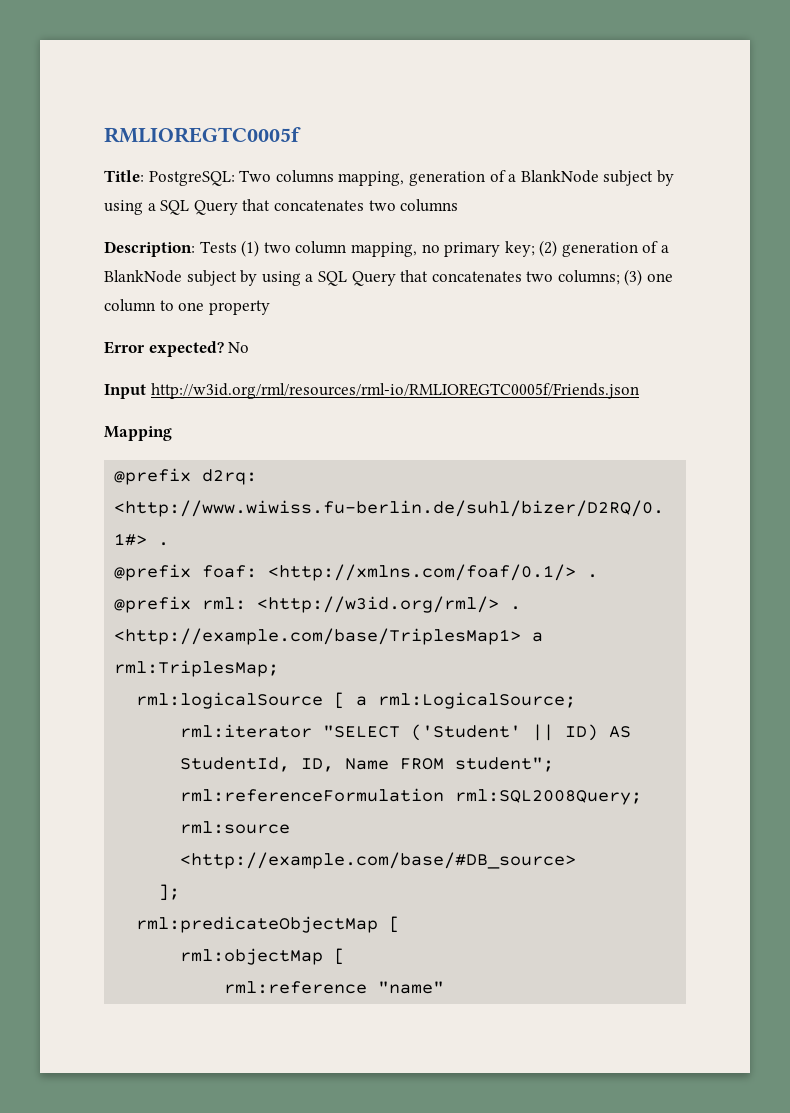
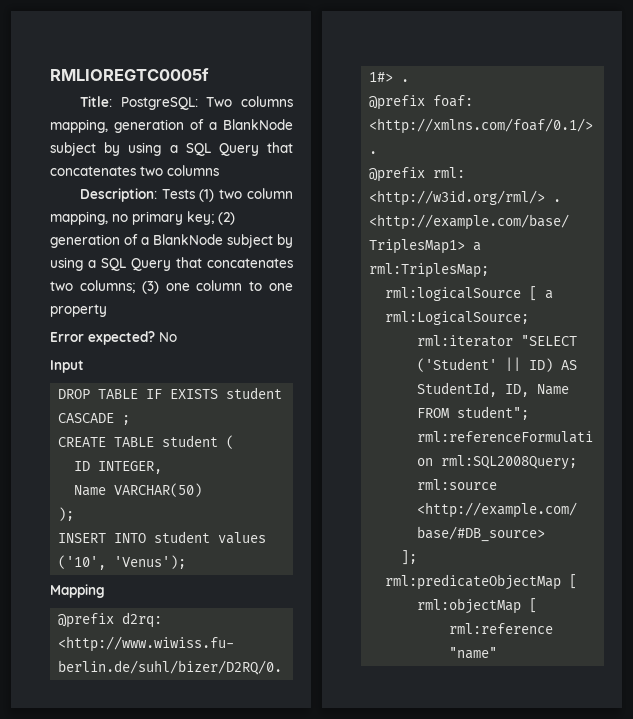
[150,383,639,399] http://w3id.org/rml/resources/rml-io/RMLIOREGTC0005f/Friends.json -> [58,387,283,399] [58,413,131,425] [58,435,235,449] [74,461,163,474] [74,483,203,497] [58,507,75,521] [58,531,267,544] [58,555,187,570] // DROP TABLE IF EXISTS student CASCADE ; // CREATE TABLE student ( // ID INTEGER, // Name VARCHAR(50) // ); // INSERT INTO student values ('10', 'Venus');

